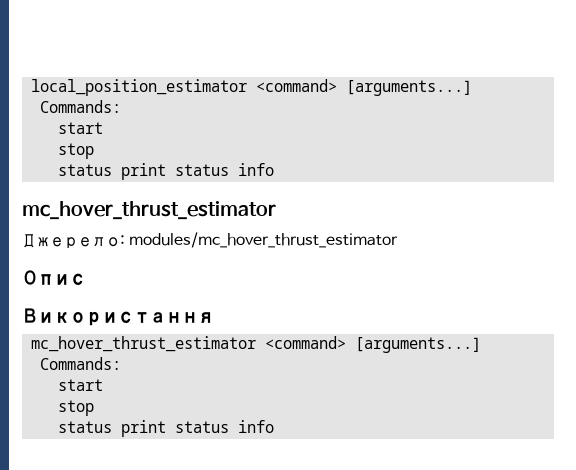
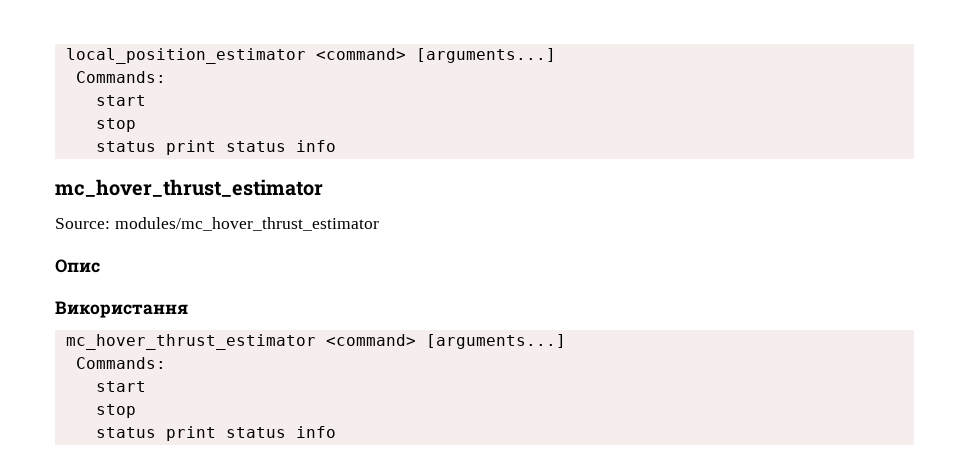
[22,234,125,249] Джерело: -> [55,218,110,229] Source:

